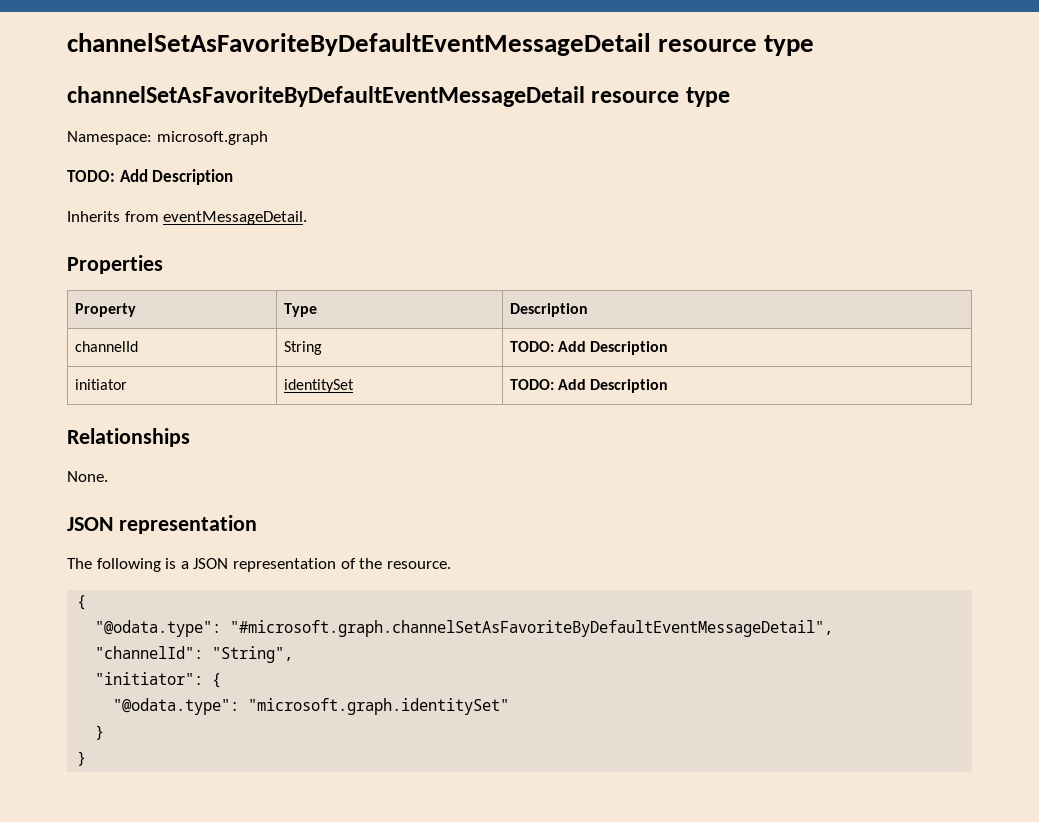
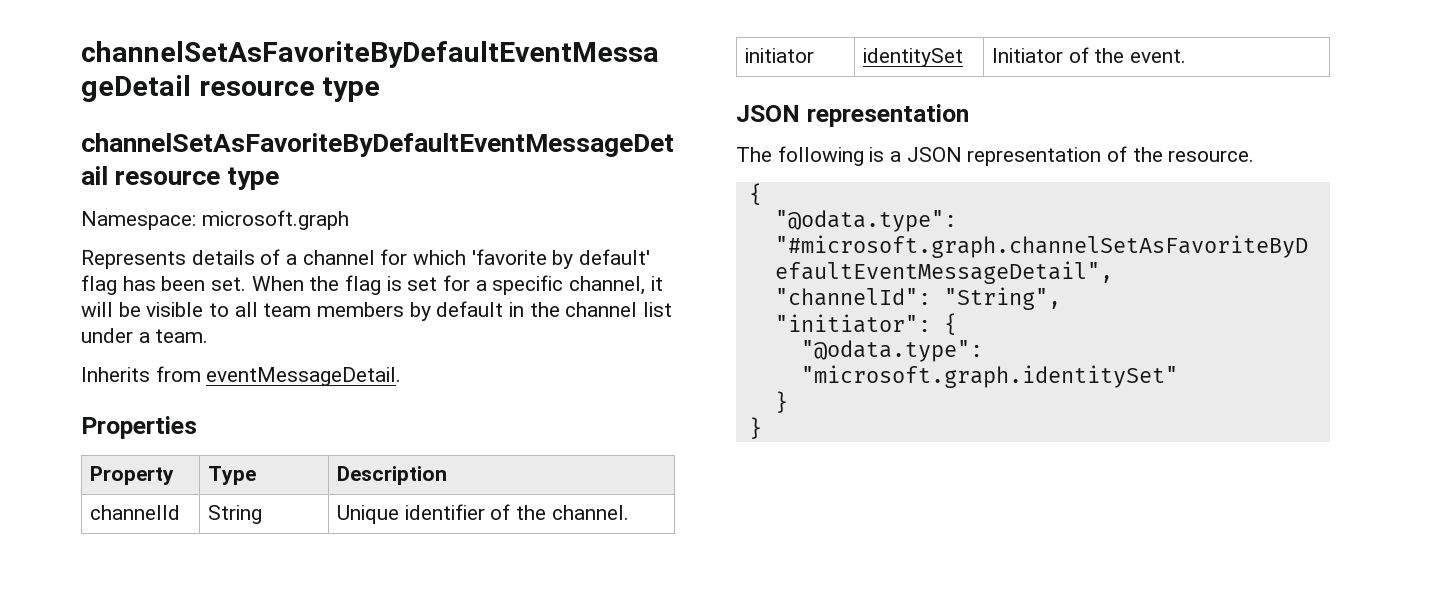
[67,169,234,185] TODO: Add Description -> [81,249,651,269] [81,275,663,295] [81,301,673,321] [81,328,209,343] Represents details of a channel for which 'favorite by default' flag has been set. When the flag is set for a specific channel, it will be visible to all team members by default in the channel list under a team.
[509,341,669,355] [74,379,127,390] [283,379,354,393] [509,379,669,393] [67,428,190,447] [67,471,108,482] TODO: Add Description // initiator | identitySet | TODO: Add Description // Relationships // None. -> [337,504,629,524] [745,48,815,63] [863,48,964,67] [992,47,1187,63] Unique identifier of the channel. // initiator | identitySet | Initiator of the event.

